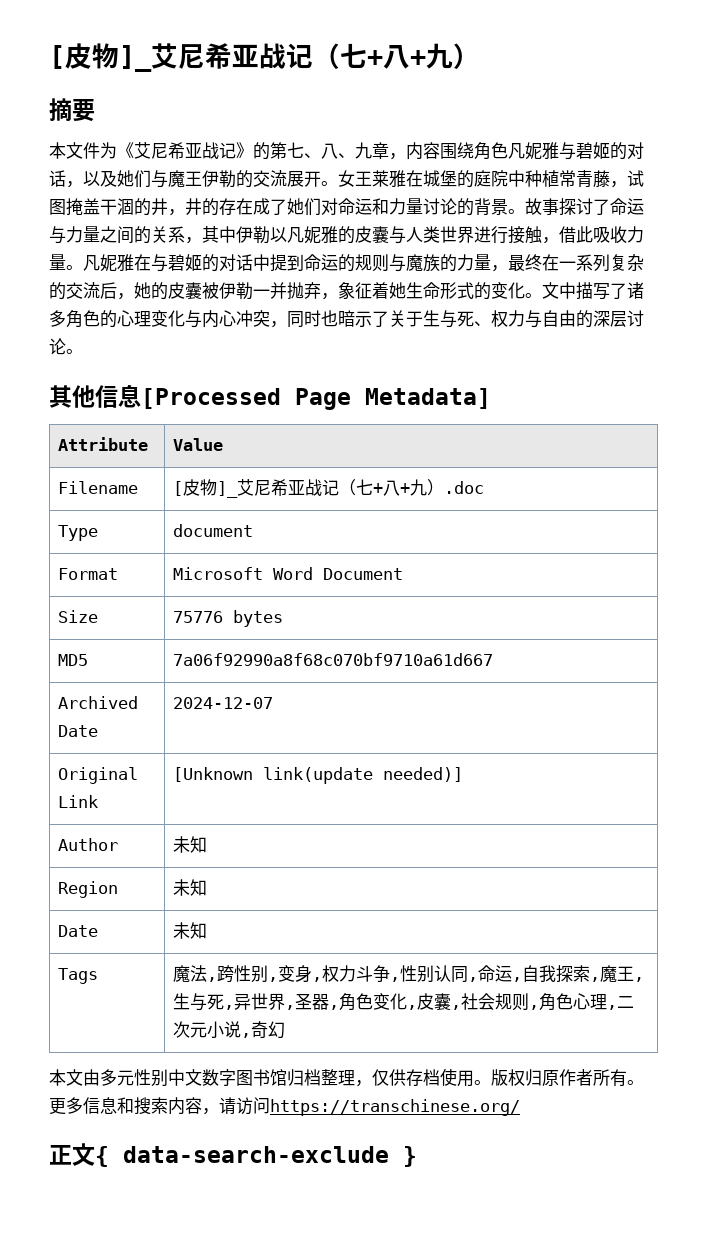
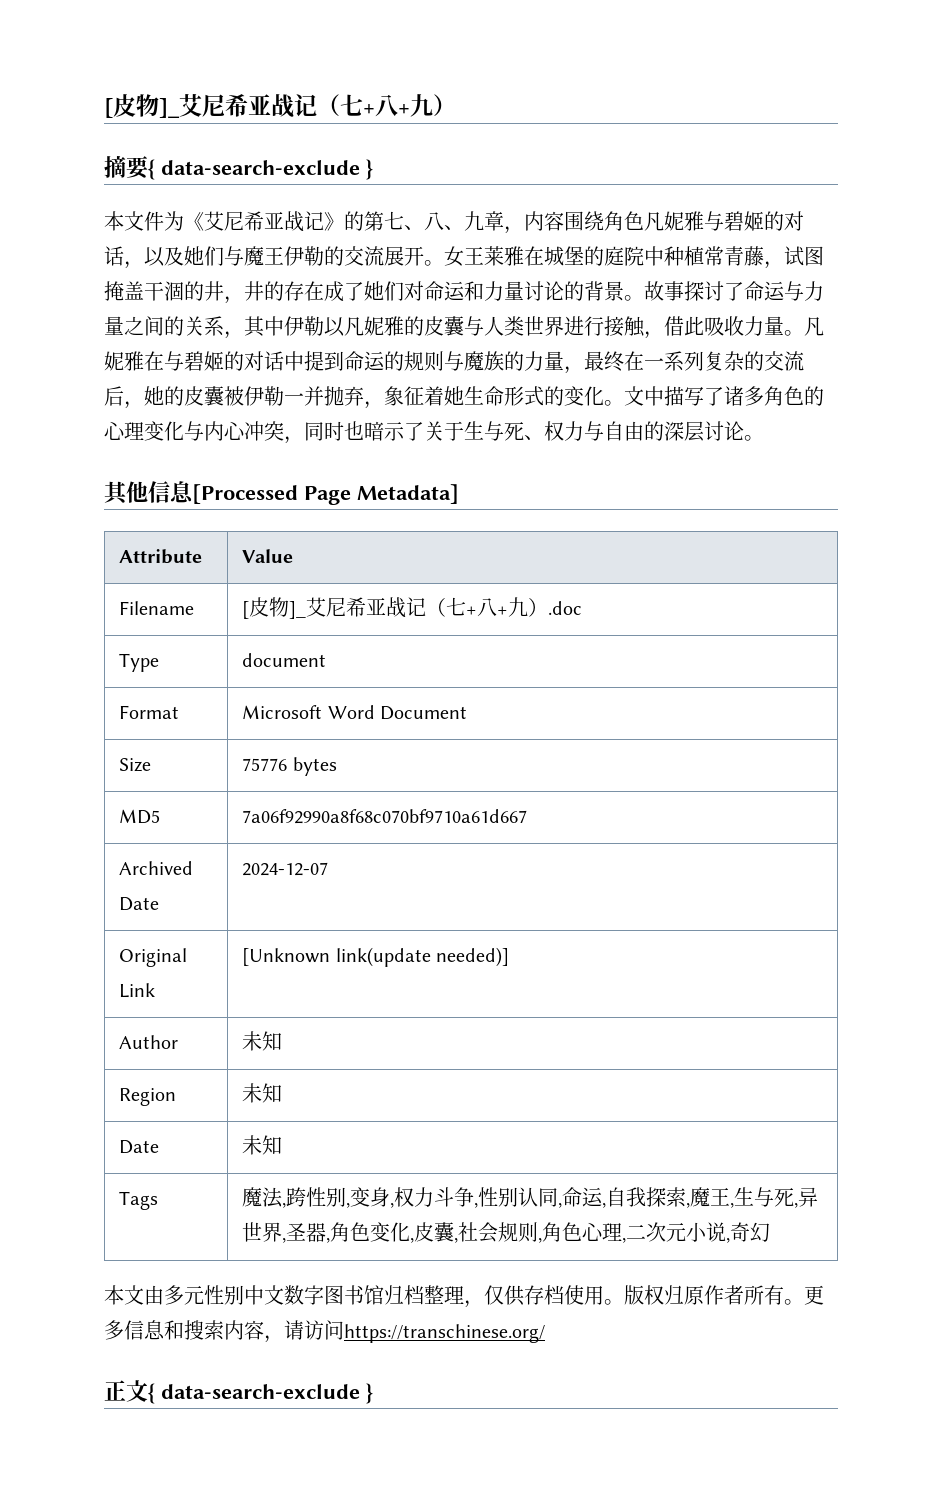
(95, 110) none -> [148,159,373,180] { data-search-exclude }

